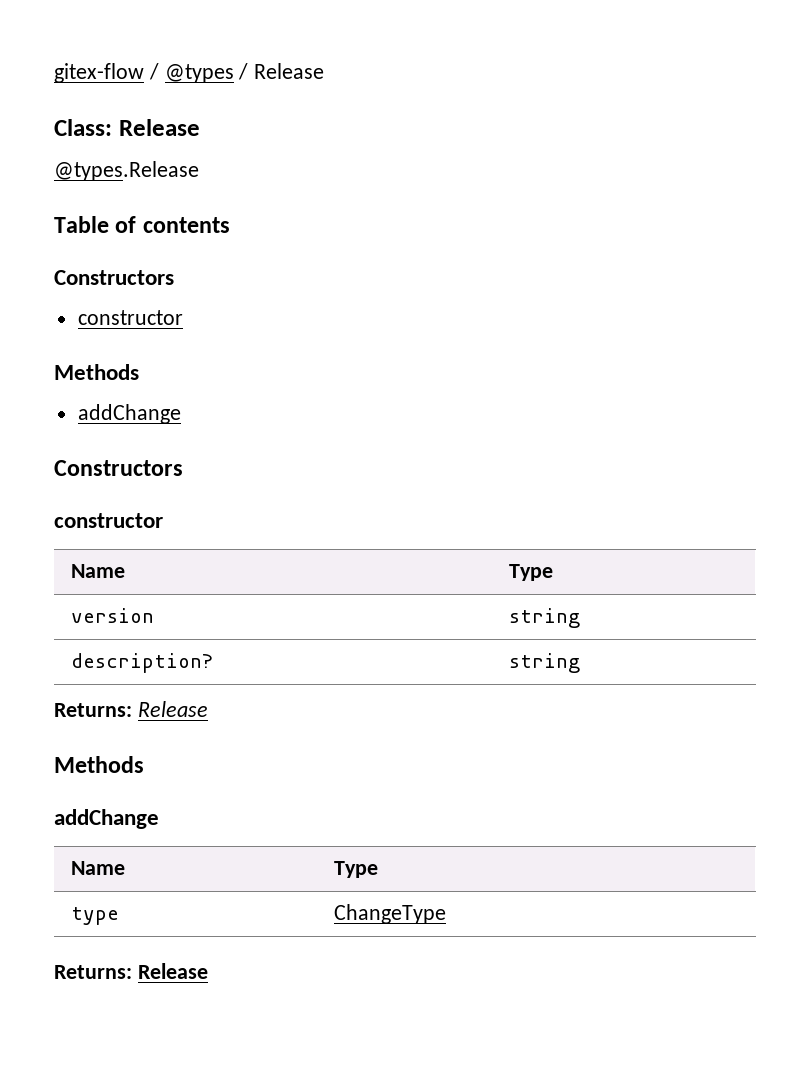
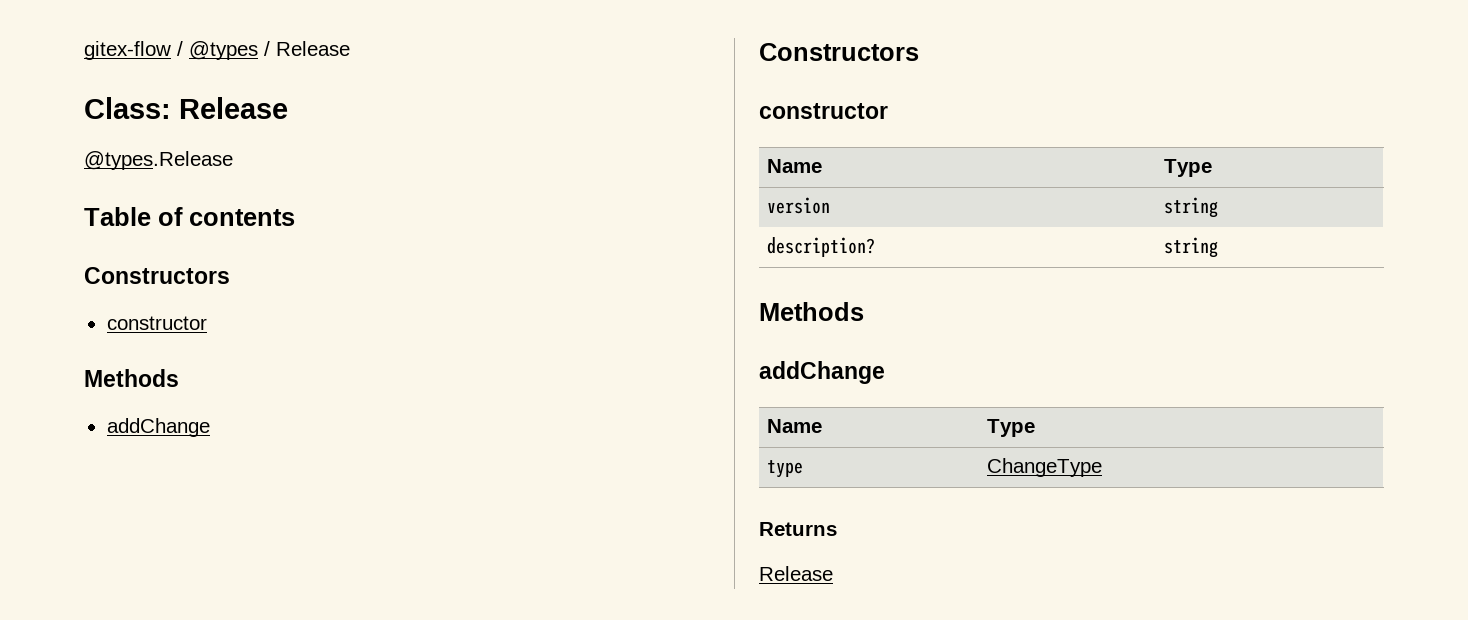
[54,701,208,717] // Returns: Release -> (1219, 247) none
[54,965,132,979] Returns: -> [759,522,837,536] Returns //

